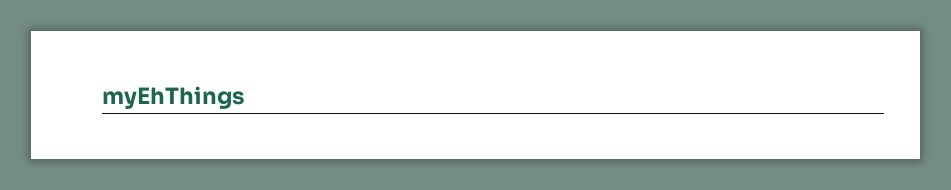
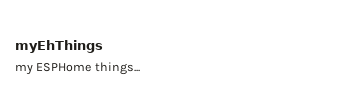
(245, 97) none -> [15,62,140,75] // my ESPHome things...

